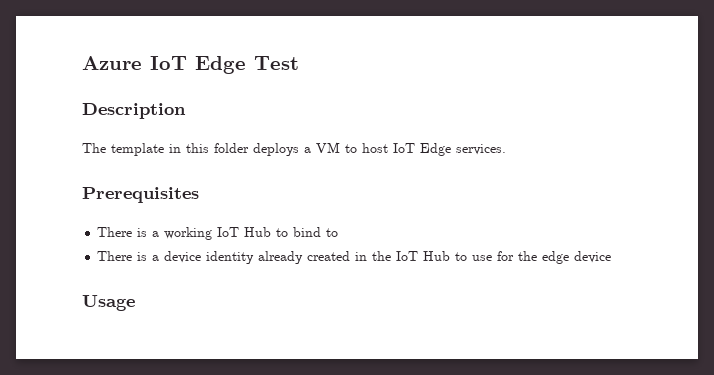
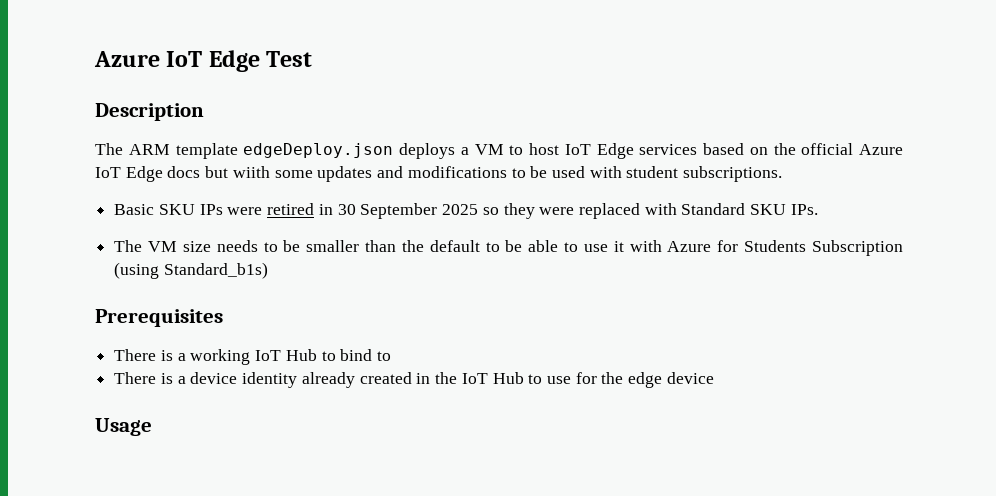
[111,143,249,156] template in this folder -> [128,143,394,159] ARM template edgeDeploy.json
[456,144,506,155] services. -> [639,143,903,155] [95,166,783,182] [114,203,818,219] [114,240,903,256] [114,262,268,279] services based on the official Azure IoT Edge docs but wiith some updates and modifications to be used with student subscriptions. // Basic SKU IPs were retired in 30 September 2025 so they were replaced with Standard SKU IPs. // The VM size needs to be smaller than the default to be able to use it with Azure for Students Subscription (using Standard_b1s)

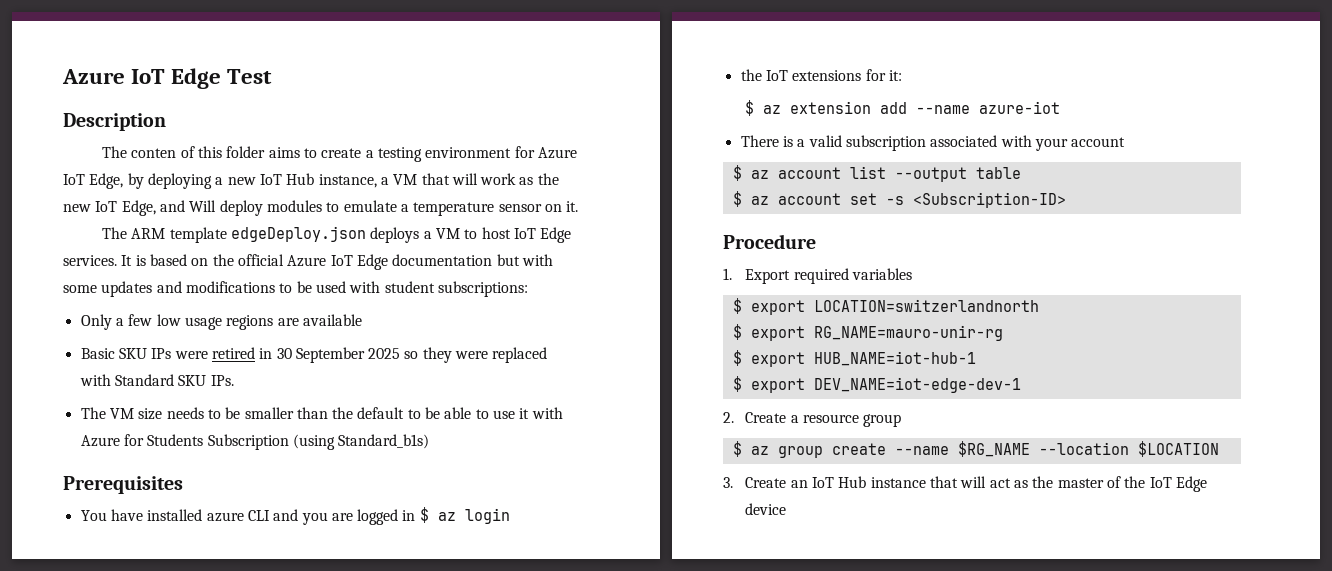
(204, 112) none -> [102,146,577,162] [63,173,559,189] [63,200,579,216] // The conten of this folder aims to create a testing environment for Azure IoT Edge, by deploying a new IoT Hub instance, a VM that will work as the new IoT Edge, and Will deploy modules to emulate a temperature sensor on it.
[639,144,698,155] services -> [63,255,146,266] services. It is
[167,166,270,178] docs but wiith -> [392,254,553,266] documentation but with
[683,166,783,182] subscriptions. -> [437,281,528,297] [80,314,362,330] subscriptions: // Only a few low usage regions are available
[114,349,392,365] [114,372,714,388] [95,418,152,436] There is a working IoT Hub to bind to // There is a device identity already created in the IoT Hub to use for the edge device // Usage -> [80,507,510,525] [740,69,902,81] [745,100,1061,116] [740,135,1126,151] [732,165,1021,182] [732,191,1066,208] [723,234,816,249] [723,268,913,284] [732,298,1039,315] [732,324,1003,341] [732,350,976,367] [732,376,1021,393] [723,412,902,427] [732,441,1219,458] [723,476,1207,492] [745,503,787,515] You have installed azure CLI and you are logged in $ az login // the IoT extensions for it: // $ az extension add --name azure-iot // There is a valid subscription associated with your account // $ az account list --output table // $ az account set -s <Subscription-ID> // Procedure // 1. Export required variables // $ export LOCATION=switzerlandnorth // $ export RG_NAME=mauro-unir-rg // $ export HUB_NAME=iot-hub-1 // $ export DEV_NAME=iot-edge-dev-1 // 2. Create a resource group // $ az group create --name $RG_NAME --location $LOCATION // 3. Create an IoT Hub instance that will act as the master of the IoT Edge device

